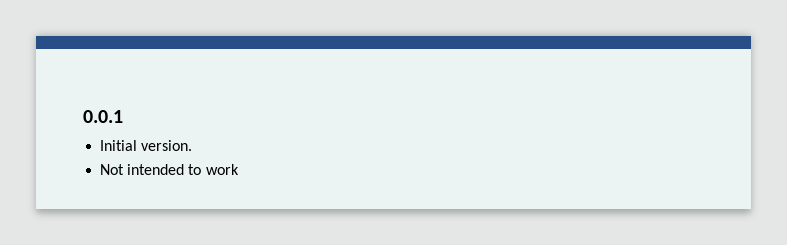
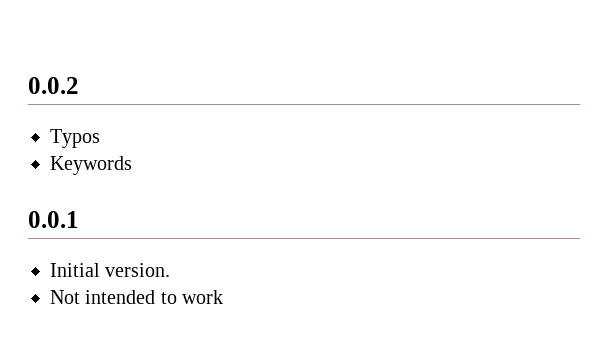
(83, 116) none -> [28,77,79,94] [50,129,100,148] [50,156,132,175] 0.0.2 // Typos // Keywords //

